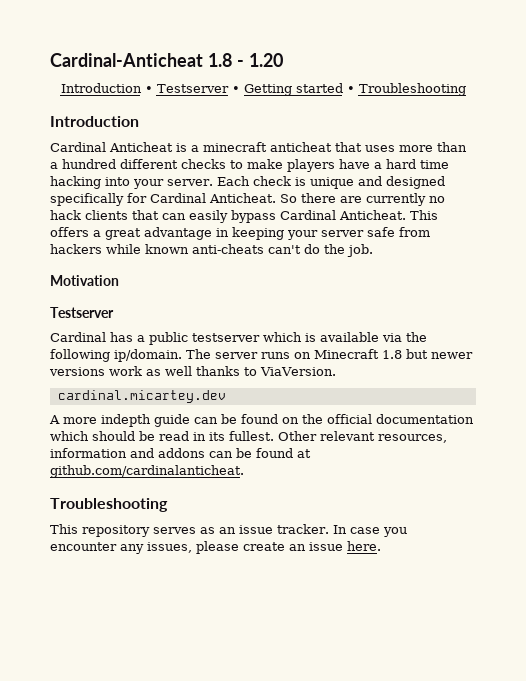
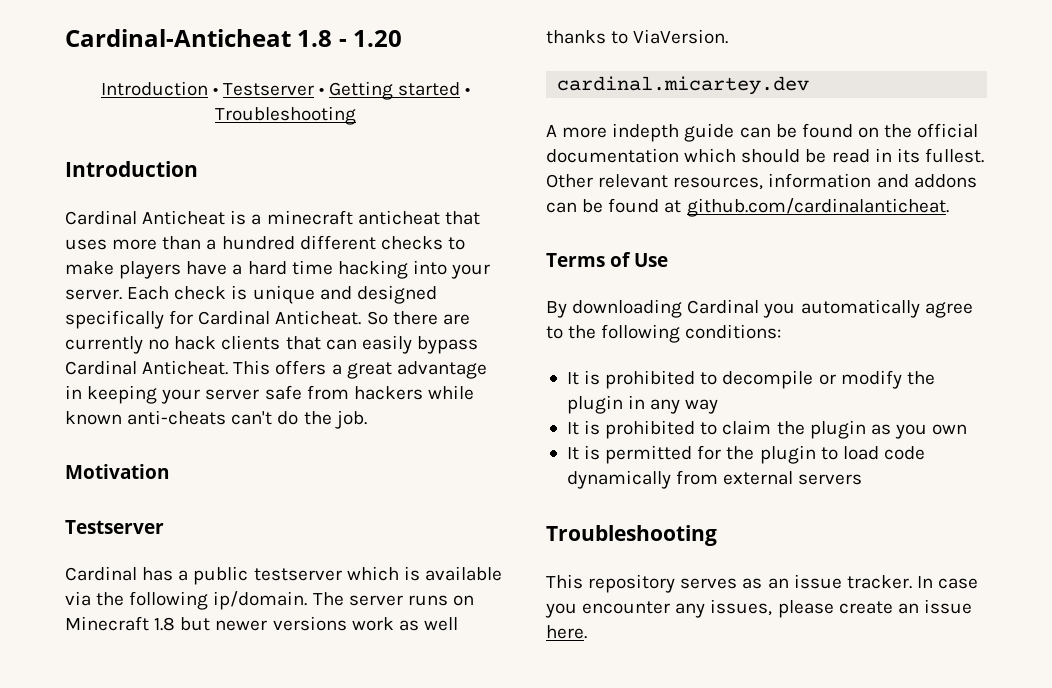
(244, 471) none -> [546,252,669,267] [546,299,973,318] [546,324,782,343] [566,370,935,389] [566,395,719,414] [566,420,968,439] [566,445,925,464] [566,470,863,489] // Terms of Use // By downloading Cardinal you automatically agree to the following conditions: // It is prohibited to decompile or modify the plugin in any way // It is prohibited to claim the plugin as you own // It is permitted for the plugin to load code dynamically from external servers

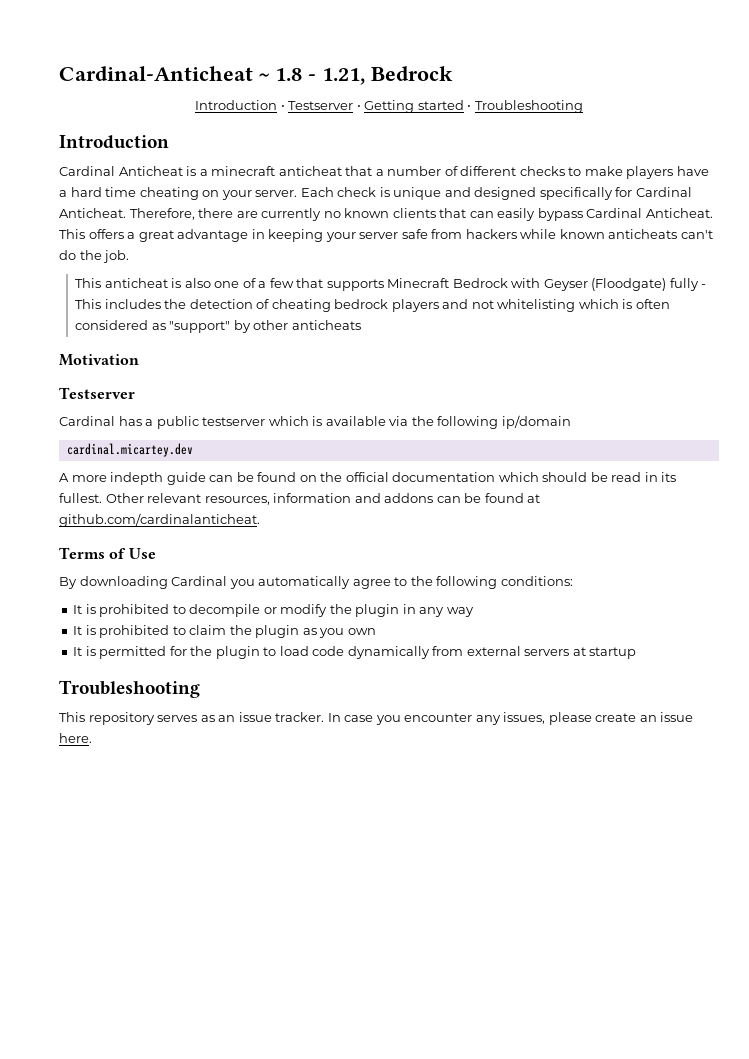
(291, 38) none -> [259,73,269,81] ~
[353,30,403,47] 1.20 -> [322,66,453,85] 1.21, Bedrock
[65,236,295,250] uses more than a hundred -> [375,166,458,176] a number of
[337,260,447,279] hacking into -> [139,187,220,200] cheating on
[366,311,388,325] So -> [129,208,195,220] Therefore,
[174,336,217,350] hack -> [344,208,390,218] known
[127,410,227,425] anti-cheats -> [608,229,678,239] anticheats
(367, 419) none -> [75,278,707,291] [75,299,670,312] [75,320,361,333] // This anticheat is also one of a few that supports Minecraft Bedrock with Geyser (Floodgate) fully - This includes the detection of cheating bedrock players and not whitelisting which is often considered as "support" by other anticheats
[213,591,474,610] [65,616,458,631] [546,29,729,44] ip/domain. The server runs on Minecraft 1.8 but newer versions work as well thanks to ViaVersion. -> [501,415,571,429] ip/domain
(863, 479) none -> [572,647,637,659] at startup

